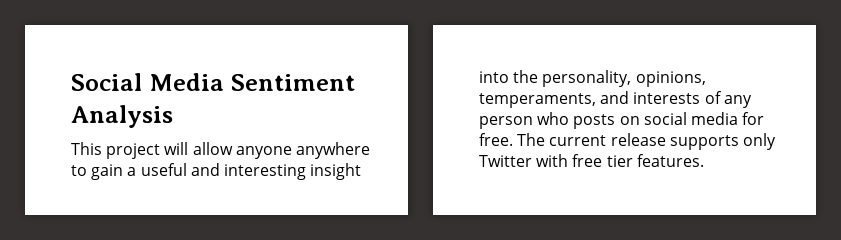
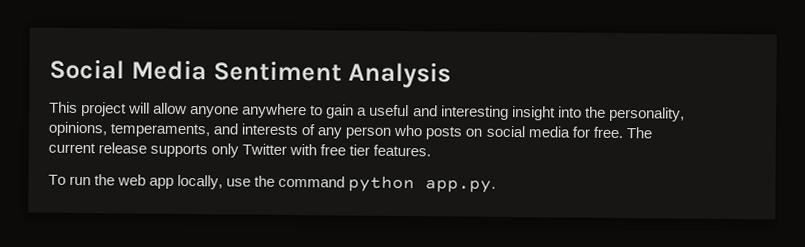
(704, 160) none -> [48,174,497,193] // To run the web app locally, use the command python app.py.

